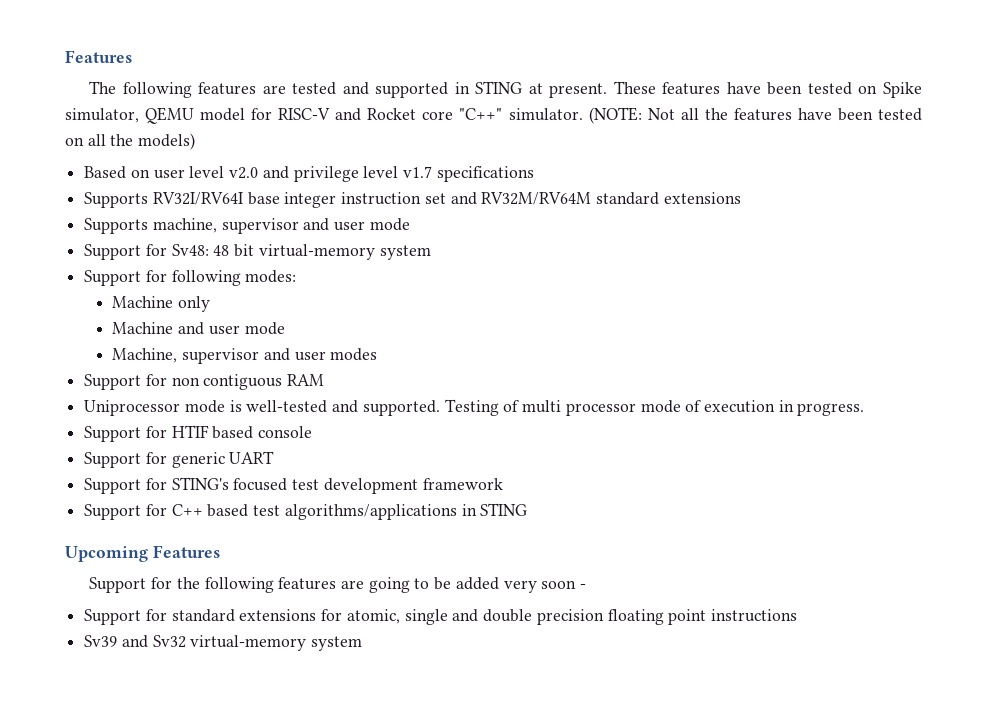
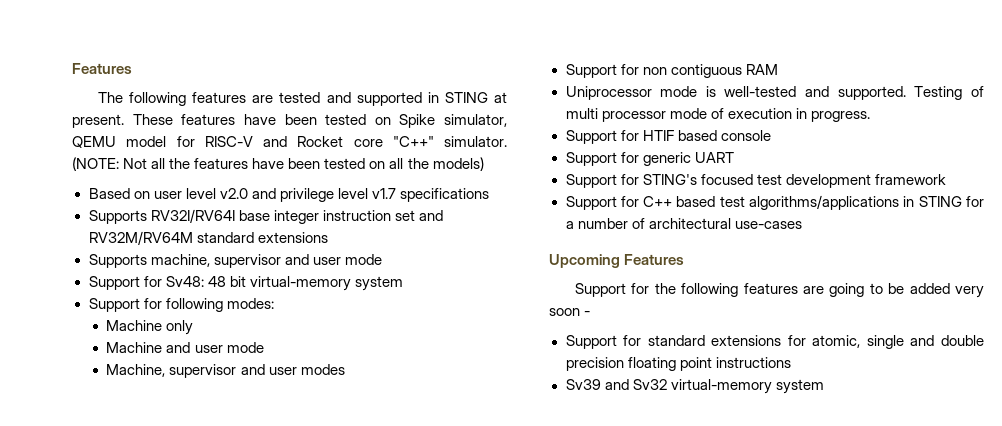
(528, 509) none -> [966,196,984,207] [565,218,802,229] for a number of architectural use-cases

